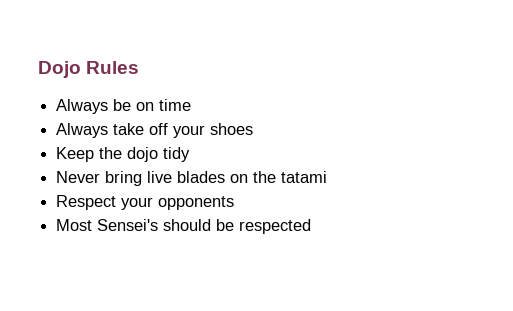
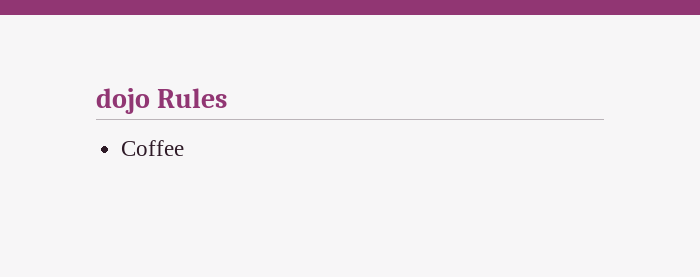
[38,61,81,78] Dojo -> [96,88,150,114] dojo
[56,99,192,114] [56,123,254,138] [56,147,191,162] [56,171,328,186] [56,195,235,210] [56,219,312,234] Always be on time // Always take off your shoes // Keep the dojo tidy // Never bring live blades on the tatami // Respect your opponents // Most Sensei's should be respected -> [121,140,185,156] Coffee

